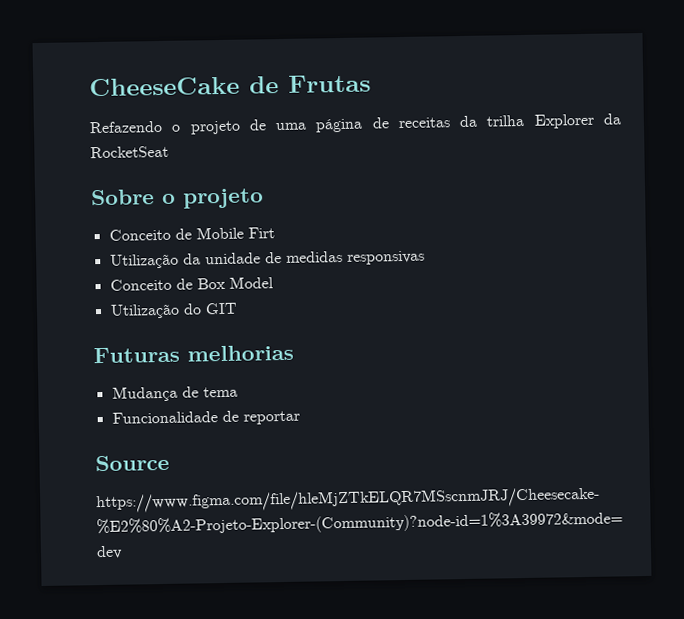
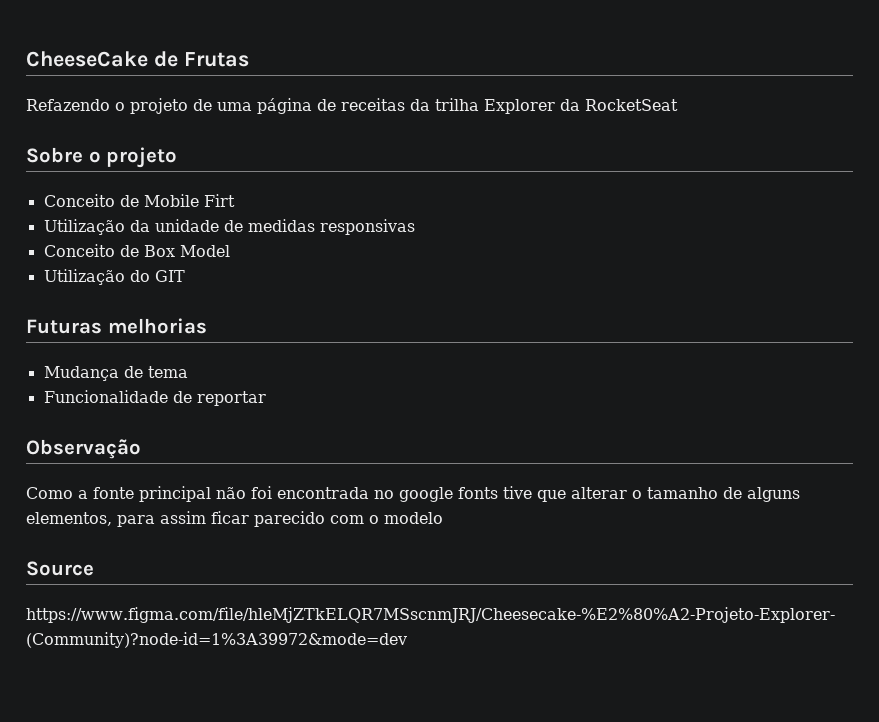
(300, 417) none -> [26,439,141,459] [26,486,800,502] [26,511,443,527] // Observação // Como a fonte principal não foi encontrada no google fonts tive que alterar o tamanho de alguns elementos, para assim ficar parecido com o modelo

